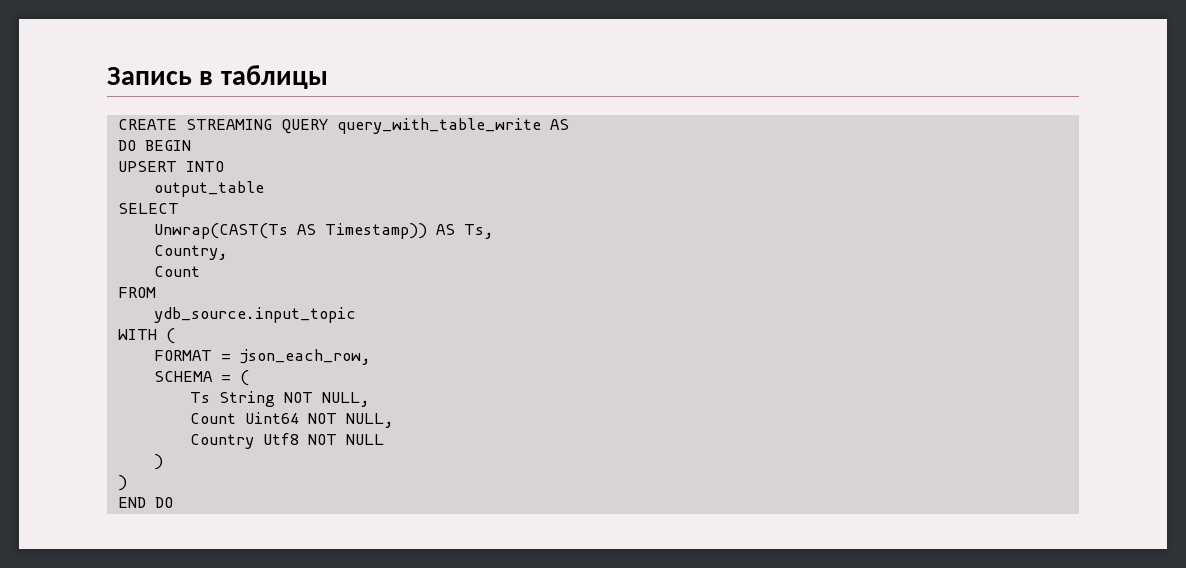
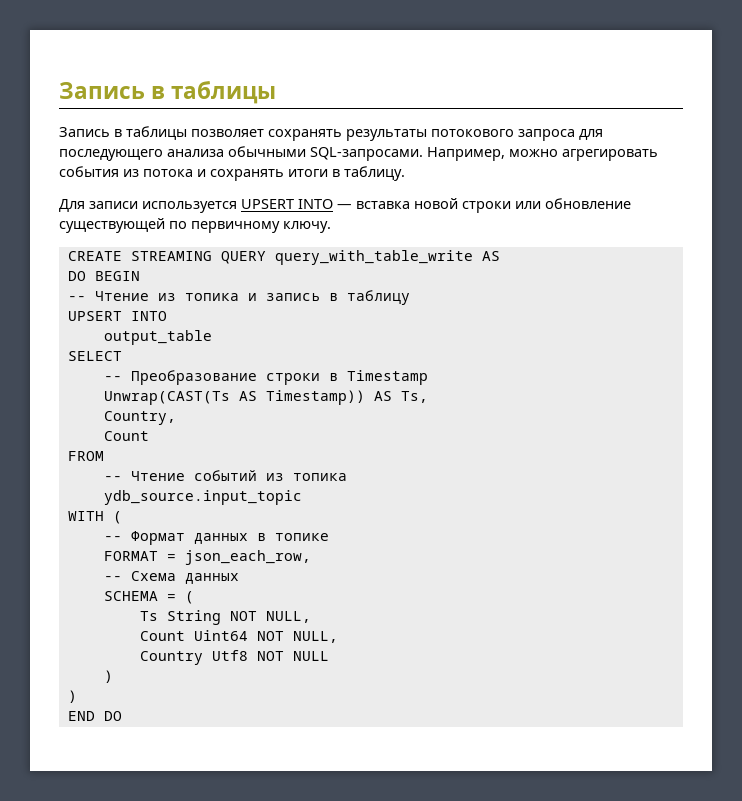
[107,65,328,89] Запись в таблицы -> [59,81,277,104] [59,126,603,141] [59,146,658,161] [59,166,405,181] [59,198,631,213] [59,218,331,233] Запись в таблицы // Запись в таблицы позволяет сохранять результаты потокового запроса для последующего анализа обычными SQL-запросами. Например, можно агрегировать события из потока и сохранять итоги в таблицу. // Для записи используется UPSERT INTO — вставка новой строки или обновление существующей по первичному ключу.
(191, 145) none -> [67,290,410,305] // -- Чтение из топика и запись в таблицу
(179, 208) none -> [103,370,428,385] // -- Преобразование строки в Timestamp
[153,307,356,323] [117,328,175,344] ydb_source.input_topic // WITH ( -> [103,470,347,481] [103,490,302,505] [67,511,122,524] [103,531,329,545] -- Чтение событий из топика // ydb_source.input_topic // WITH ( // -- Формат данных в топике
(371, 357) none -> [103,571,239,584] // -- Схема данных

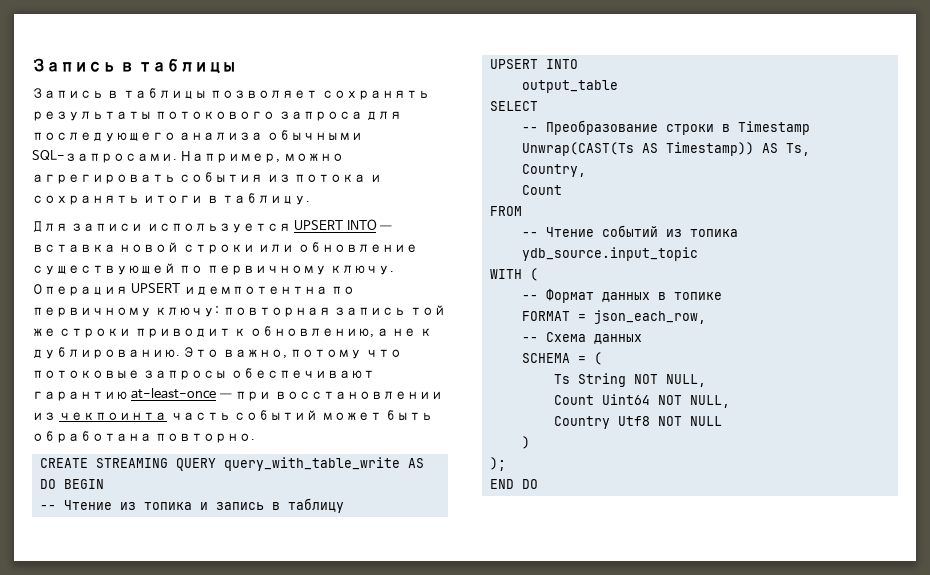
(331, 227) none -> [32,283,356,296] [32,305,446,317] [32,326,432,338] [32,347,402,359] [32,368,375,380] [32,388,443,401] [32,410,433,421] [32,431,256,443] Операция UPSERT идемпотентна по первичному ключу: повторная запись той же строки приводит к обновлению, а не к дублированию. Это важно, потому что потоковые запросы обеспечивают гарантию at-least-once — при восстановлении из чекпоинта часть событий может быть обработана повторно.
[67,690,77,703] ) -> [489,457,506,471] );

